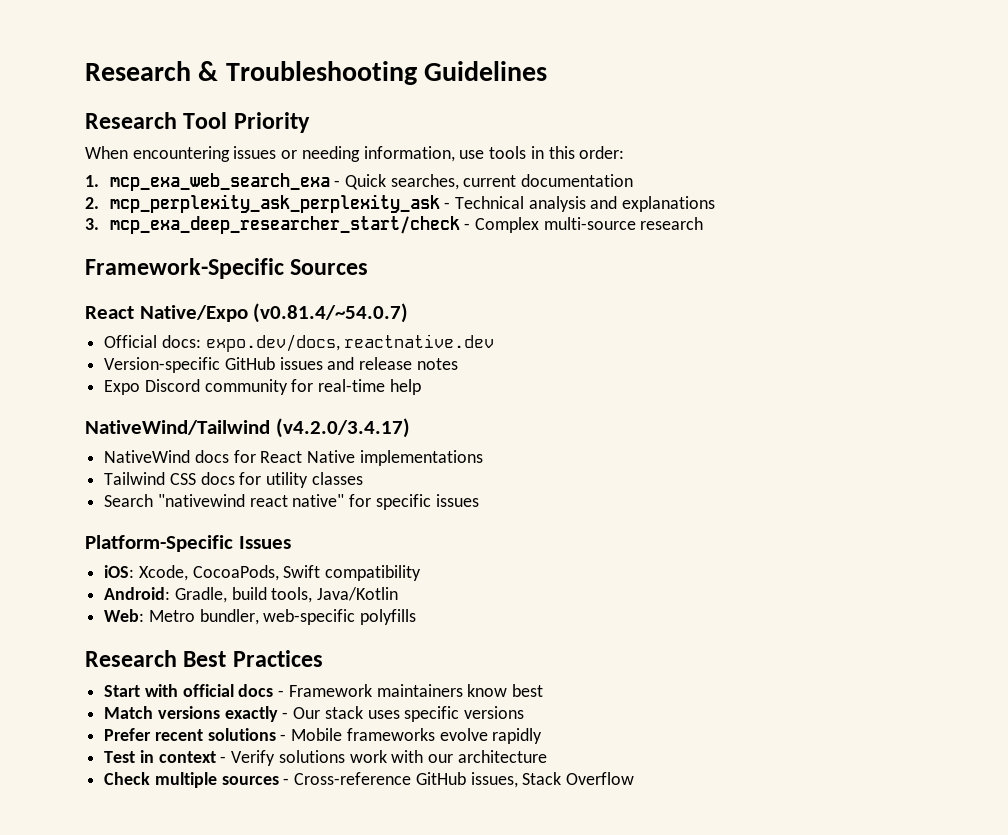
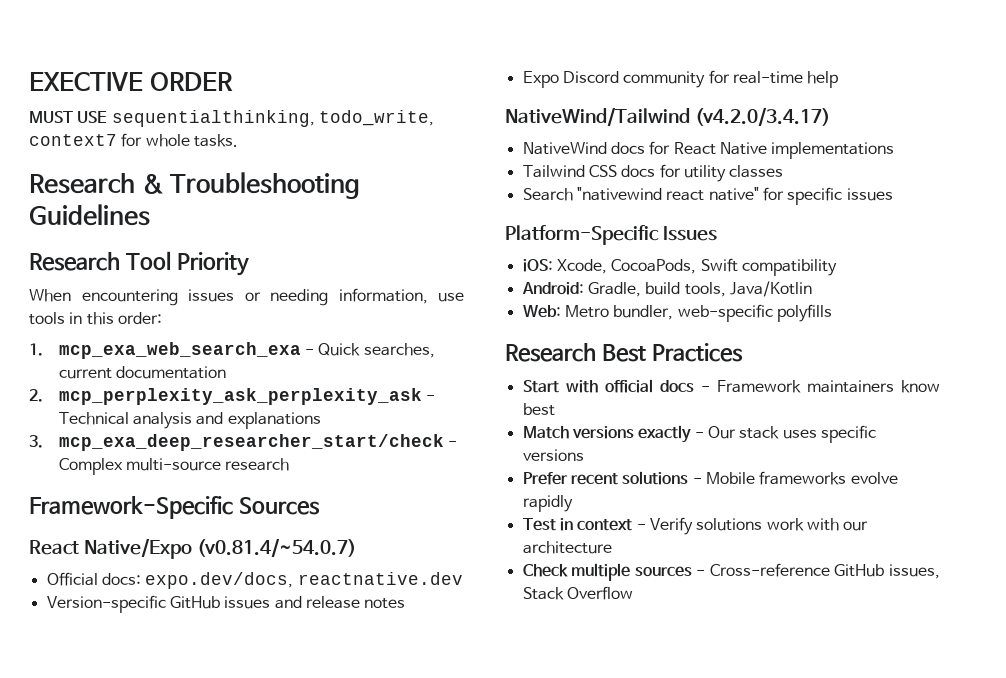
(85, 71) none -> [29,72,233,91] [29,110,434,127] [29,133,238,147] EXECTIVE ORDER // MUST USE sequentialthinking, todo_write, context7 for whole tasks. //

